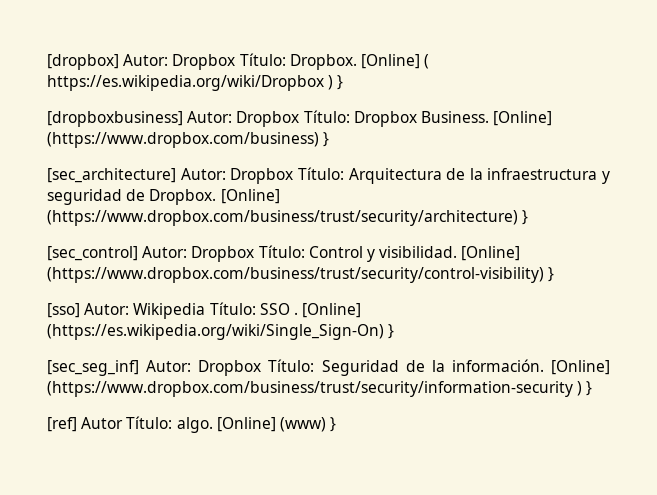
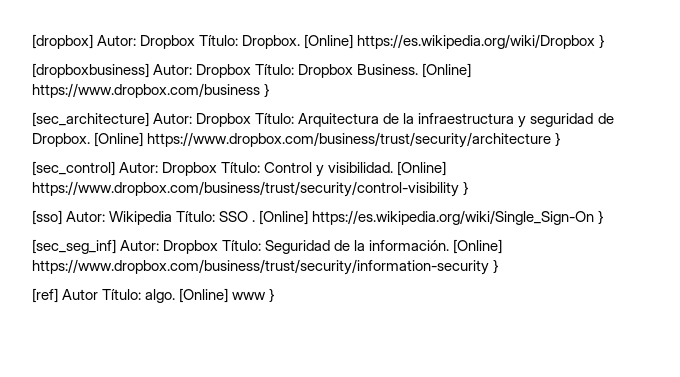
[424,54,430,69] [47,75,334,91] ( https://es.wikipedia.org/wiki/Dropbox ) -> [357,34,596,49] https://es.wikipedia.org/wiki/Dropbox
[47,132,319,148] (https://www.dropbox.com/business) -> [32,83,260,98] https://www.dropbox.com/business
[47,210,518,226] (https://www.dropbox.com/business/trust/security/architecture) -> [147,132,552,148] https://www.dropbox.com/business/trust/security/architecture
[47,267,544,283] (https://www.dropbox.com/business/trust/security/control-visibility) -> [32,181,459,197] https://www.dropbox.com/business/trust/security/control-visibility
[47,324,384,340] (https://es.wikipedia.org/wiki/Single_Sign-On) -> [312,210,595,225] https://es.wikipedia.org/wiki/Single_Sign-On
[47,381,583,397] (https://www.dropbox.com/business/trust/security/information-security ) -> [32,259,489,275] https://www.dropbox.com/business/trust/security/information-security
[279,417,326,432] (www) -> [232,292,267,300] www

